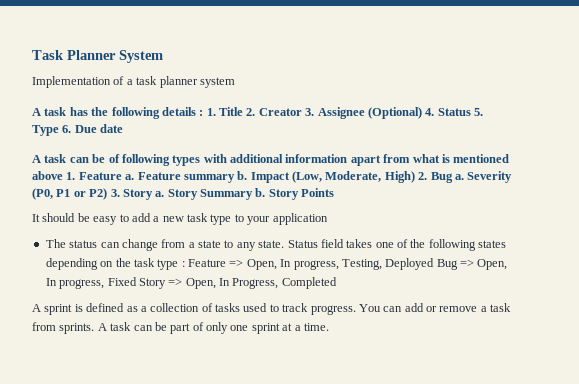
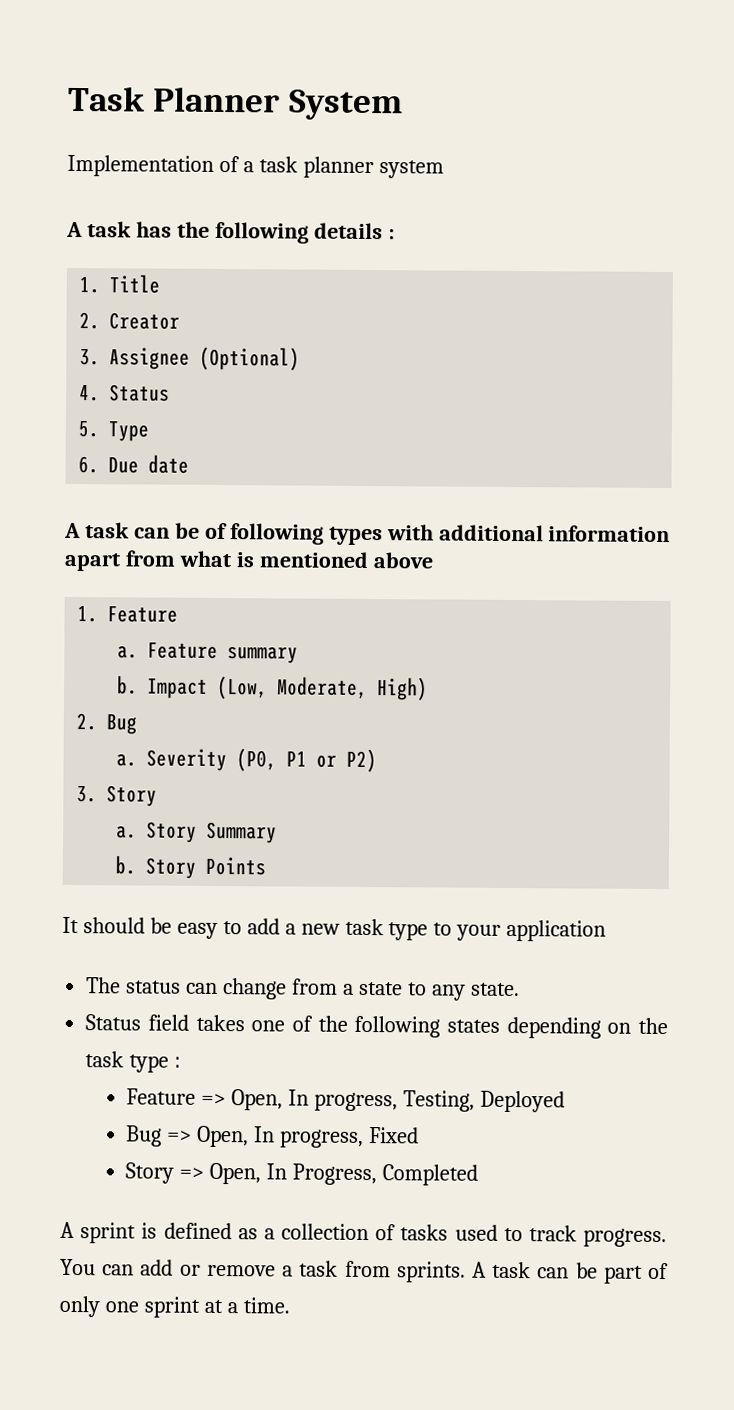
(204, 113) none -> (395, 234) //
(243, 111) none -> (161, 284) //
(302, 112) none -> (181, 321) //
(422, 113) none -> (301, 358) //
(471, 112) none -> (171, 393) //
(59, 130) none -> (150, 431) //
(63, 175) none -> (434, 560) //
(122, 176) none -> (179, 614) //
(235, 178) none -> (299, 655) //
(415, 177) none -> (429, 689) //
(453, 177) none -> (138, 724) //
(108, 194) none -> (378, 760) //
(153, 194) none -> (158, 796) //
(253, 194) none -> (278, 832) //
(285, 244) none -> (520, 989) //
(185, 264) none -> (182, 1062) //
(435, 264) none -> (566, 1101) //
(137, 281) none -> (420, 1135) //

